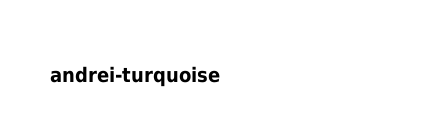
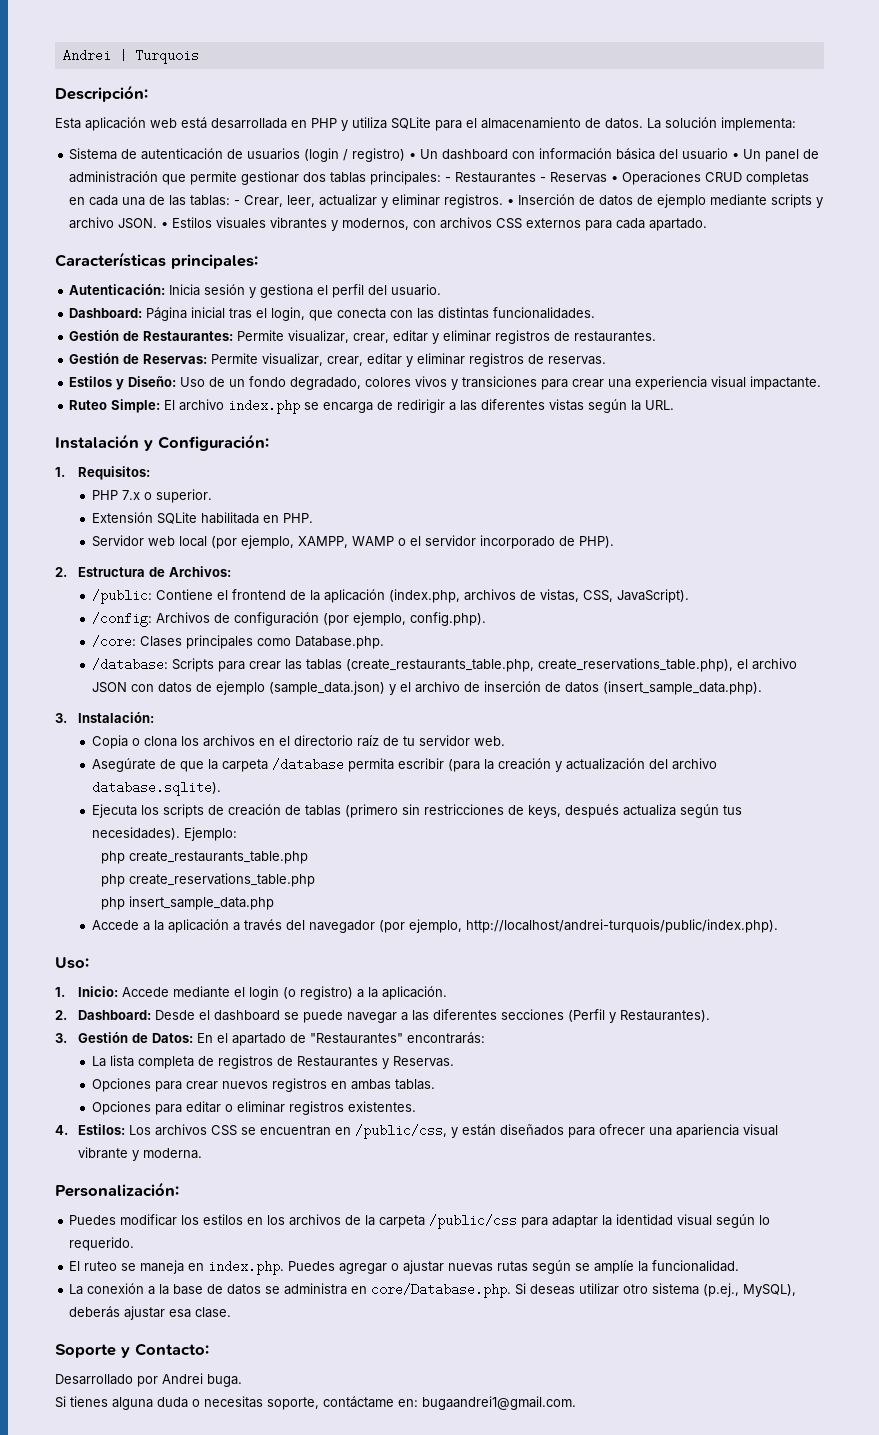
[50,66,220,87] andrei-turquoise -> [62,49,199,64] [55,85,148,102] [55,117,796,131] [69,148,820,162] [69,171,810,185] [69,194,824,208] [69,217,708,231] [55,252,258,269] [69,284,442,298] [69,307,596,321] [69,330,657,344] [69,353,607,367] [69,376,822,390] [69,399,675,414] [55,434,269,451] [55,466,150,480] [92,489,213,503] [92,512,314,524] [92,535,615,549] [55,566,231,577] [92,589,690,604] [92,612,487,627] [92,635,385,649] [92,658,798,672] [92,681,763,695] [55,712,154,723] [92,735,506,749] [92,758,718,772] [92,781,222,796] [92,804,743,818] [92,827,238,841] [100,851,308,864] [100,873,315,887] [100,896,274,910] [92,919,779,933] [55,957,89,969] [55,986,447,1000] [55,1009,710,1023] [55,1032,485,1046] [92,1055,455,1069] [92,1078,436,1092] [92,1101,417,1115] [55,1124,778,1139] [77,1147,202,1161] [55,1182,179,1197] [69,1214,771,1229] [69,1237,135,1251] [69,1260,740,1275] [69,1283,797,1298] [69,1306,232,1320] [55,1343,209,1358] [55,1373,242,1387] [55,1396,576,1410] Andrei | Turquois // Descripción: // Esta aplicación web está desarrollada en PHP y utiliza SQLite para el almacenamiento de datos. La solución implementa: // Sistema de autenticación de usuarios (login / registro) • Un dashboard con información básica del usuario • Un panel de administración que permite gestionar dos tablas principales: - Restaurantes - Reservas • Operaciones CRUD completas en cada una de las tablas: - Crear, leer, actualizar y eliminar registros. • Inserción de datos de ejemplo mediante scripts y archivo JSON. • Estilos visuales vibrantes y modernos, con archivos CSS externos para cada apartado. // Características principales: // Autenticación: Inicia sesión y gestiona el perfil del usuario. // Dashboard: Página inicial tras el login, que conecta con las distintas funcionalidades. // Gestión de Restaurantes: Permite visualizar, crear, editar y eliminar registros de restaurantes. // Gestión de Reservas: Permite visualizar, crear, editar y eliminar registros de reservas. // Estilos y Diseño: Uso de un fondo degradado, colores vivos y transiciones para crear una experiencia visual impactante. // Ruteo Simple: El archivo index.php se encarga de redirigir a las diferentes vistas según la URL. // Instalación y Configuración: // 1. Requisitos: // PHP 7.x o superior. // Extensión SQLite habilitada en PHP. // Servidor web local (por ejemplo, XAMPP, WAMP o el servidor incorporado de PHP). // 2. Estructura de Archivos: // /public: Contiene el frontend de la aplicación (index.php, archivos de vistas, CSS, JavaScript). // /config: Archivos de configuración (por ejemplo, config.php). // /core: Clases principales como Database.php. // /database: Scripts para crear las tablas (create_restaurants_table.php, create_reservations_table.php), el archivo JSON con datos de ejemplo (sample_data.json) y el archivo de inserción de datos (insert_sample_data.php). // 3. Instalación: // Copia o clona los archivos en el directorio raíz de tu servidor web. // Asegúrate de que la carpeta /database permita escribir (para la creación y actualización del archivo database.sqlite). // Ejecuta los scripts de creación de tablas (primero sin restricciones de keys, después actualiza según tus necesidades). Ejemplo: // php create_restaurants_table.php // php create_reservations_table.php // php insert_sample_data.php // Accede a la aplicación a través del navegador (por ejemplo, http://localhost/andrei-turquois/public/index.php). // Uso: // 1. Inicio: Accede mediante el login (o registro) a la aplicación. // 2. Dashboard: Desde el dashboard se puede navegar a las diferentes secciones (Perfil y Restaurantes). // 3. Gestión de Datos: En el apartado de "Restaurantes" encontrarás: // La lista completa de registros de Restaurantes y Reservas. // Opciones para crear nuevos registros en ambas tablas. // Opciones para editar o eliminar registros existentes. // 4. Estilos: Los archivos CSS se encuentran en /public/css, y están diseñados para ofrecer una apariencia visual vibrante y moderna. // Personalización: // Puedes modificar los estilos en los archivos de la carpeta /public/css para adaptar la identidad visual según lo requerido. // El ruteo se maneja en index.php. Puedes agregar o ajustar nuevas rutas según se amplíe la funcionalidad. // La conexión a la base de datos se administra en core/Database.php. Si deseas utilizar otro sistema (p.ej., MySQL), deberás ajustar esa clase. // Soporte y Contacto: // Desarrollado por Andrei buga. // Si tienes alguna duda o necesitas soporte, contáctame en: bugaandrei1@gmail.com.

